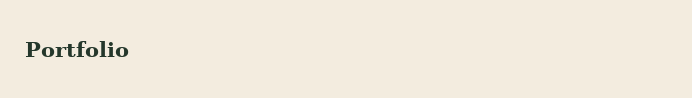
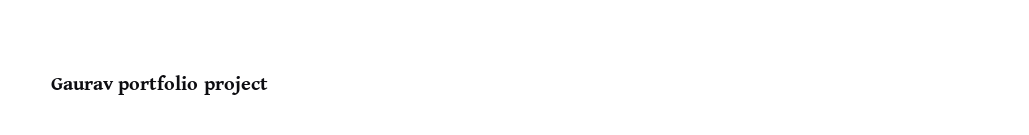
[25,41,129,57] Portfolio -> [51,75,268,95] Gaurav portfolio project

